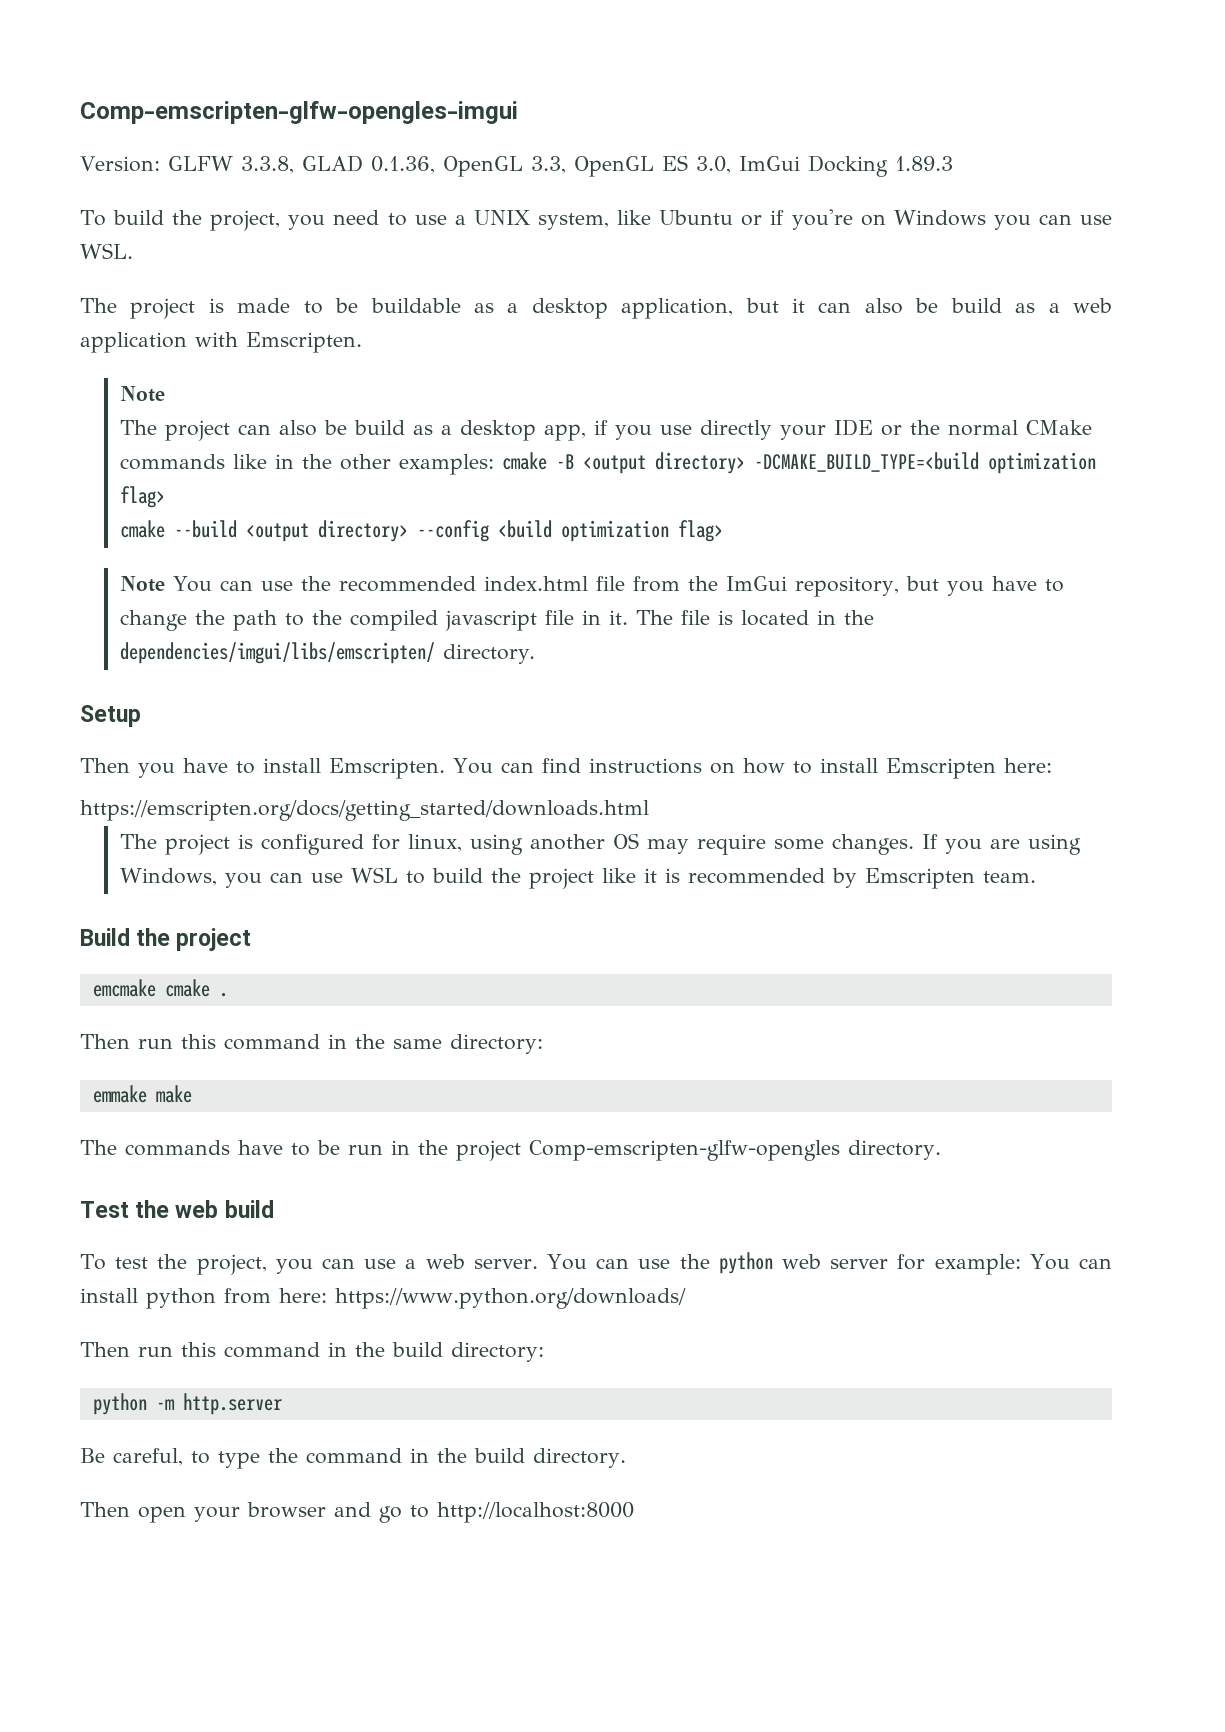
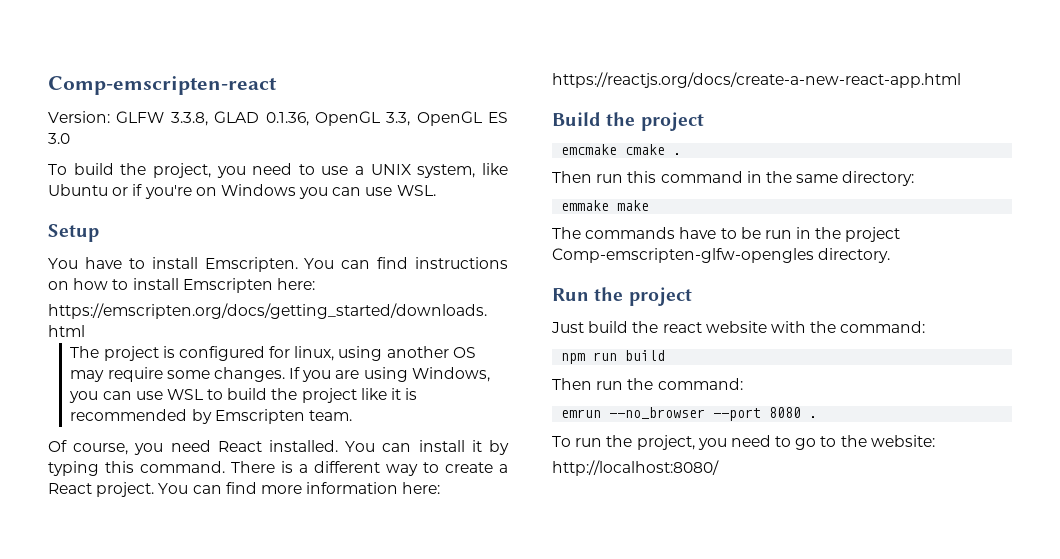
[80,101,518,124] Comp-emscripten-glfw-opengles-imgui -> [48,76,277,95] Comp-emscripten-react
[695,155,953,177] 3.0, ImGui Docking 1.89.3 -> [48,133,70,144] 3.0
[80,298,1113,319] [80,332,362,353] [119,386,165,402] [119,419,1092,441] [119,452,1096,475] [119,486,165,508] [119,520,723,542] [119,576,1065,597] [119,610,874,631] [119,642,536,664] // The project is made to be buildable as a desktop application, but it can also be build as a web application with Emscripten. // Note // The project can also be build as a desktop app, if you use directly your IDE or the normal CMake commands like in the other examples: cmake -B <output directory> -DCMAKE_BUILD_TYPE=<build optimization flag> // cmake --build <output directory> --config <build optimization flag> // Note You can use the recommended index.html file from the ImGui repository, but you have to change the path to the compiled javascript file in it. The file is located in the dependencies/imgui/libs/emscripten/ directory. -> (436, 190) none
[80,758,175,778] Then you -> [48,258,78,269] You
(1036, 877) none -> [48,440,509,455] [48,461,508,476] [48,482,441,497] [552,72,961,88] // Of course, you need React installed. You can install it by typing this command. There is a different way to create a React project. You can find more information here: https://reactjs.org/docs/create-a-new-react-app.html
[80,1200,274,1218] [80,1252,1112,1275] [80,1288,686,1309] [80,1342,544,1362] [92,1393,282,1415] [80,1448,626,1469] [80,1502,634,1523] Test the web build // To test the project, you can use a web server. You can use the python web server for example: You can install python from here: https://www.python.org/downloads/ // Then run this command in the build directory: // python -m http.server // Be careful, to type the command in the build directory. // Then open your browser and go to http://localhost:8000 -> [552,287,692,306] [551,321,926,333] [561,350,666,364] [552,378,743,390] [561,407,818,421] [552,435,935,450] [552,460,719,476] Run the project // Just build the react website with the command: // npm run build // Then run the command: // emrun --no_browser --port 8080 . // To run the project, you need to go to the website: // http://localhost:8080/

